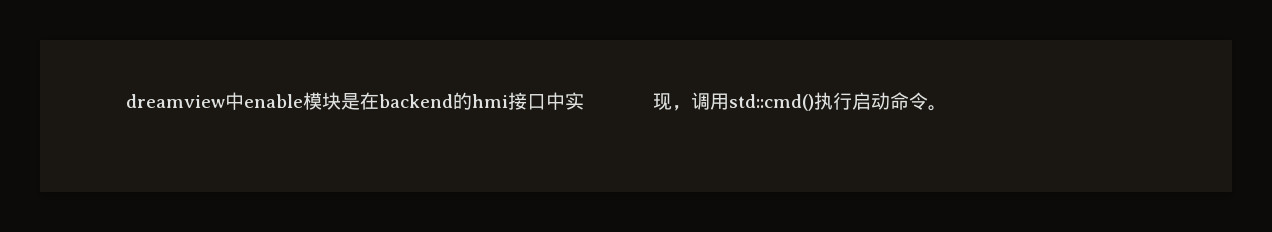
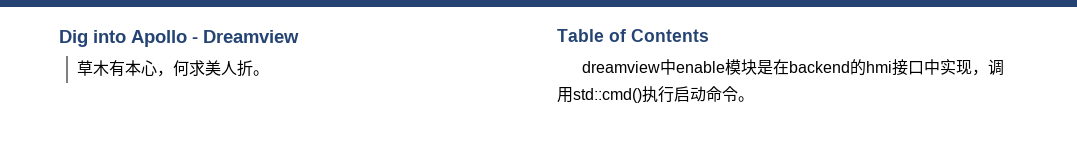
(126, 101) none -> [59,30,299,47] [77,60,270,77] [557,29,709,42] Dig into Apollo - Dreamview // 草木有本心，何求美人折。 // Table of Contents //

